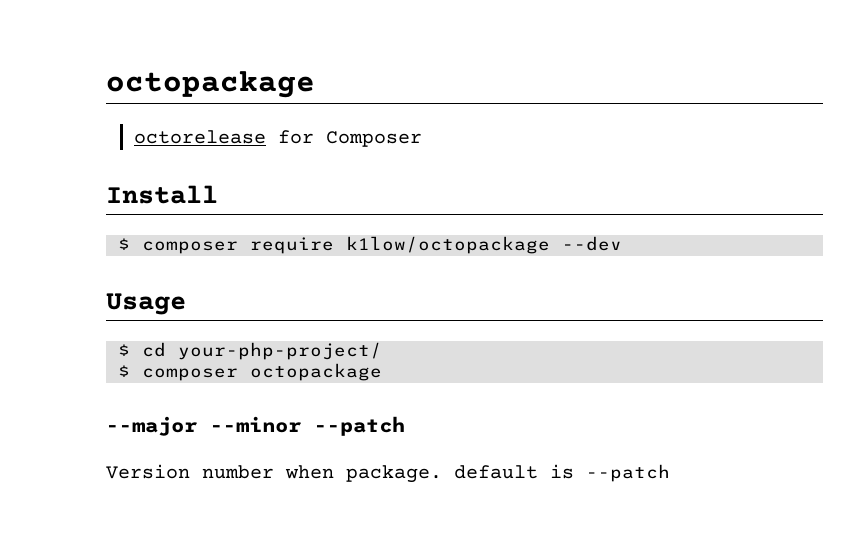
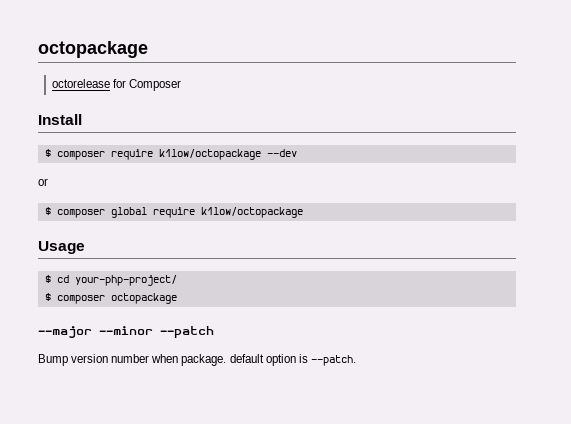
(622, 243) none -> [38,178,48,186] [44,207,303,218] // or // $ composer global require k1low/octopackage
[106,464,190,479] Version -> [38,354,109,366] Bump version
[550,464,670,482] is --patch -> [265,354,356,366] option is --patch.

